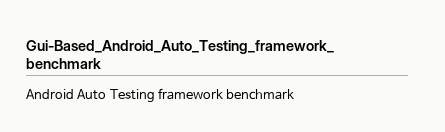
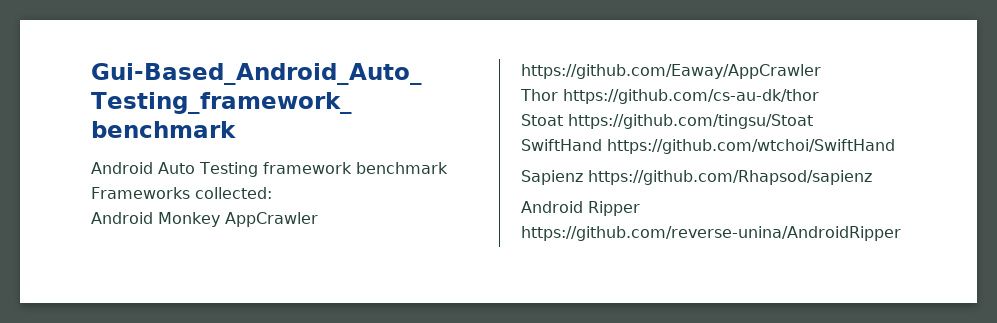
(295, 94) none -> [91,187,272,199] [91,212,318,227] [521,64,821,79] [520,89,819,104] [521,114,813,129] [521,139,895,154] [521,170,872,185] [521,201,640,216] [521,226,901,241] Frameworks collected: // Android Monkey AppCrawler https://github.com/Eaway/AppCrawler // Thor https://github.com/cs-au-dk/thor // Stoat https://github.com/tingsu/Stoat // SwiftHand https://github.com/wtchoi/SwiftHand // Sapienz https://github.com/Rhapsod/sapienz // Android Ripper https://github.com/reverse-unina/AndroidRipper

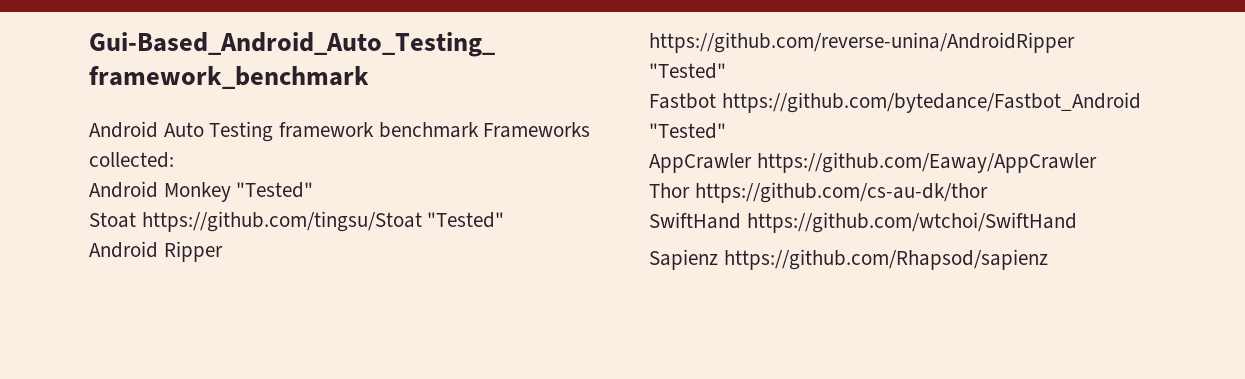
(220, 219) none -> [236,182,314,198] [89,211,505,232] [89,241,223,262] [649,32,1075,53] [649,63,726,79] [649,92,1141,113] [649,123,726,139] "Tested" // Stoat https://github.com/tingsu/Stoat "Tested" // Android Ripper https://github.com/reverse-unina/AndroidRipper "Tested" // Fastbot https://github.com/bytedance/Fastbot_Android "Tested" //
[521,114,813,129] // Stoat https://github.com/tingsu/Stoat -> (988, 192) none
[521,201,640,216] [521,226,901,241] // Android Ripper https://github.com/reverse-unina/AndroidRipper -> (1048, 259) none

